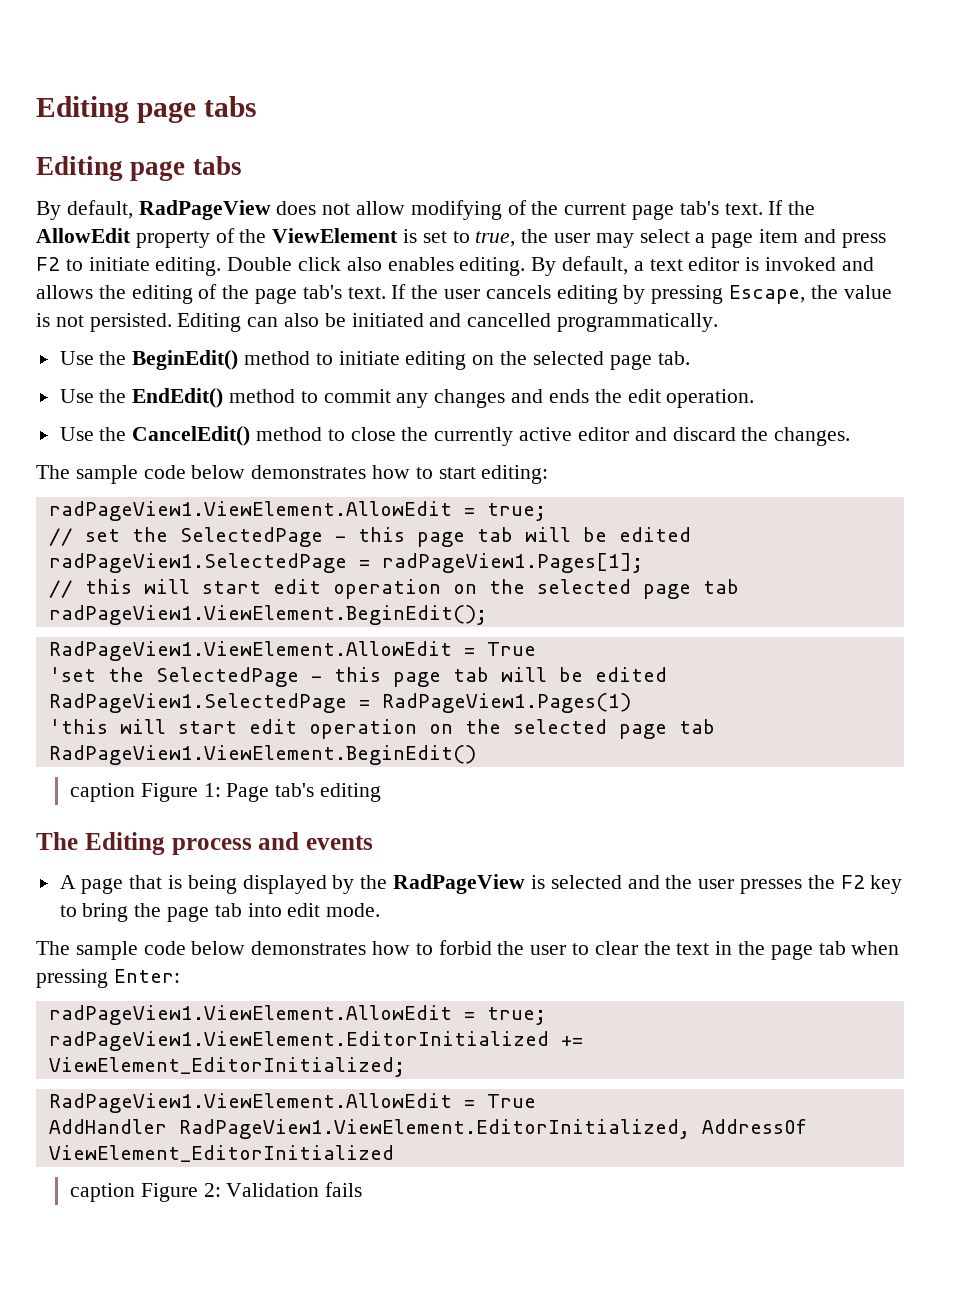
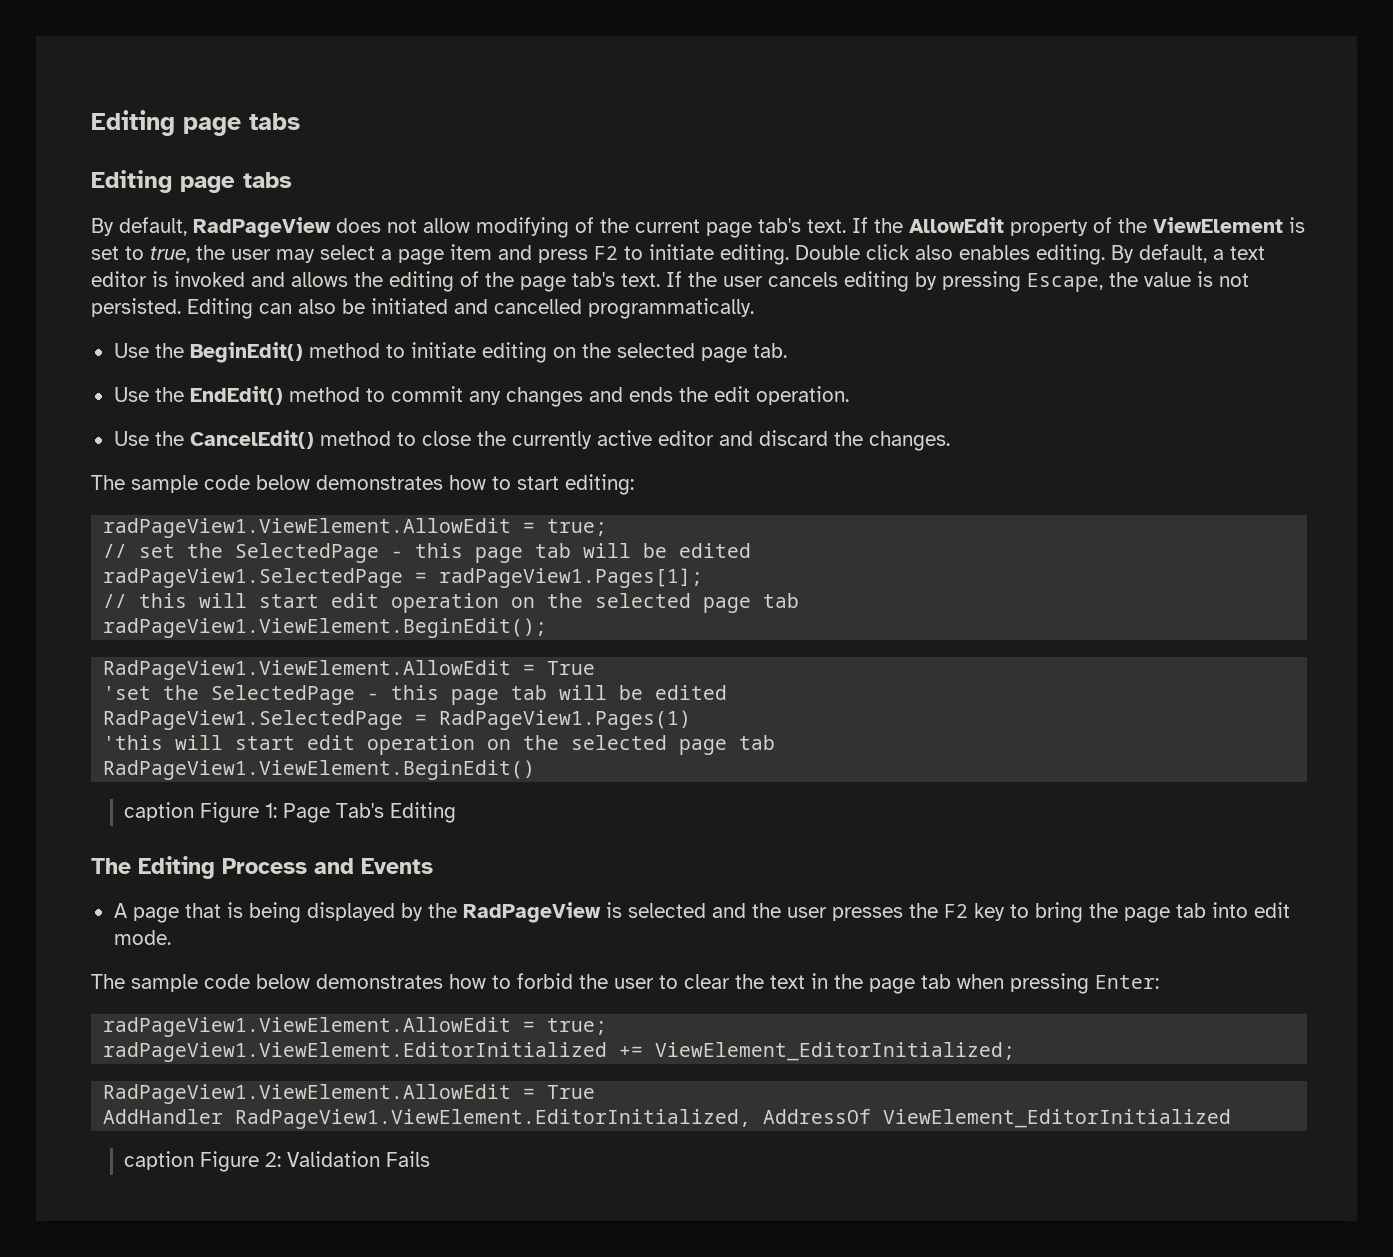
[275,783,382,802] tab's editing -> [336,802,457,823] Tab's Editing
[171,832,373,855] process and events -> [222,858,433,874] Process and Events
[325,1182,363,1197] fails -> [386,1151,431,1167] Fails

